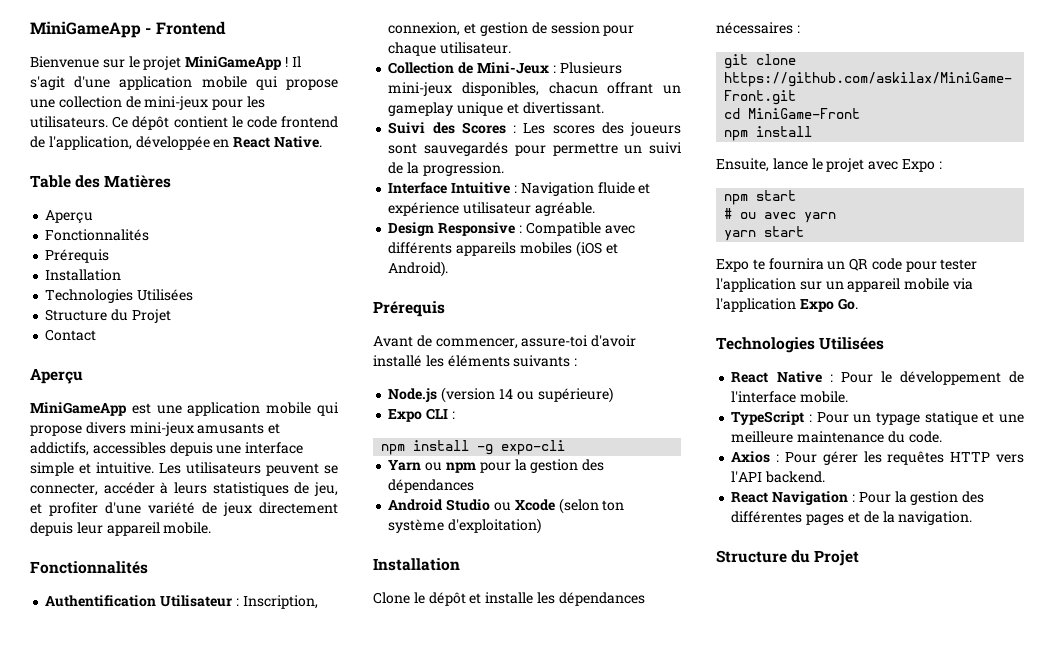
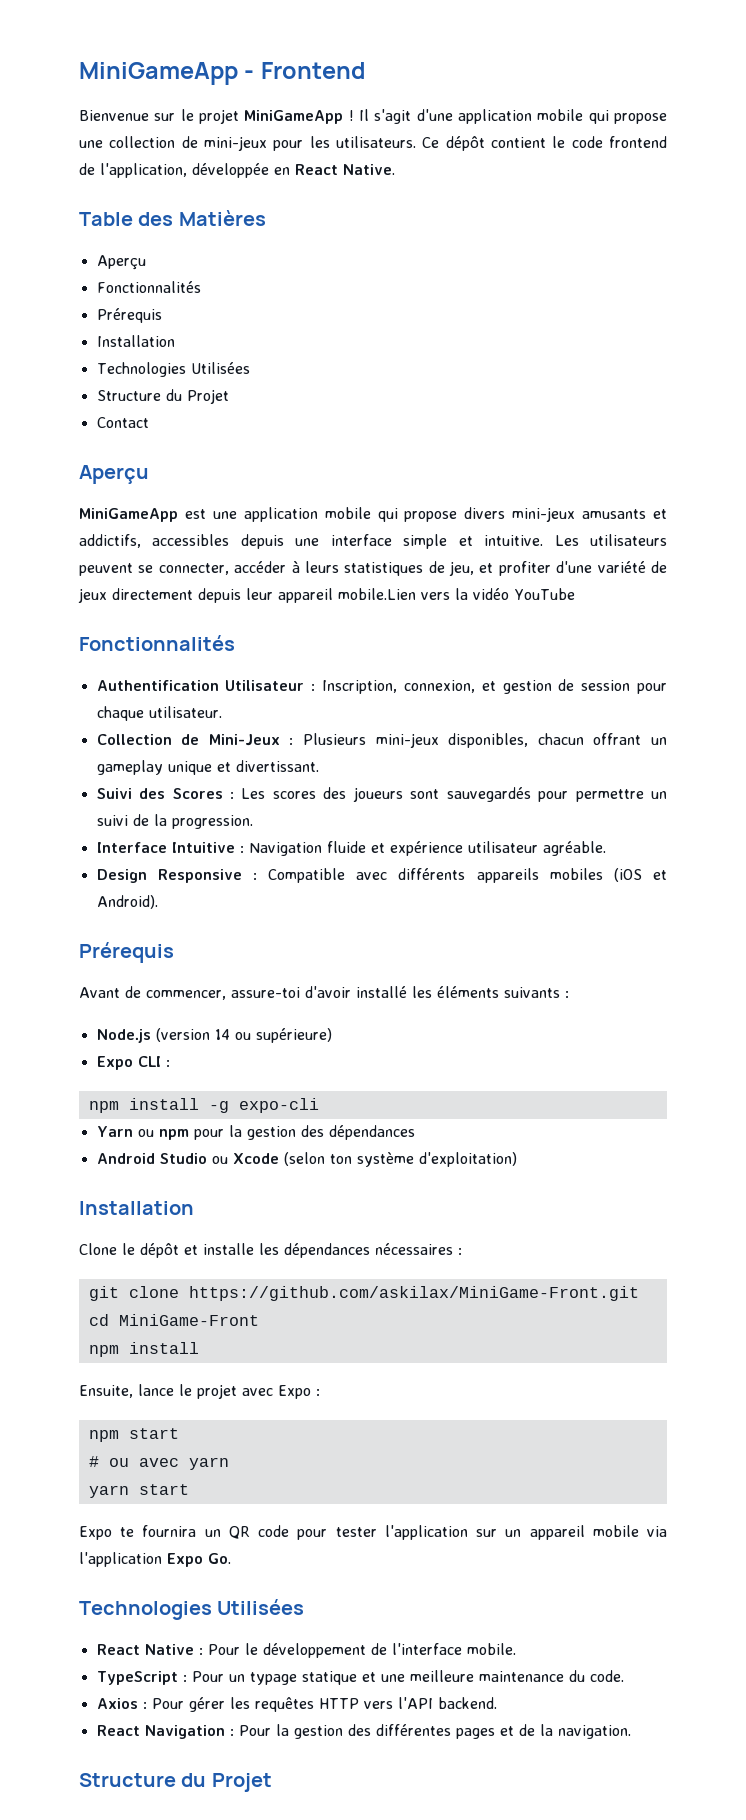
[163,522,212,534] mobile. -> [338,588,575,600] mobile.Lien vers la vidéo YouTube

